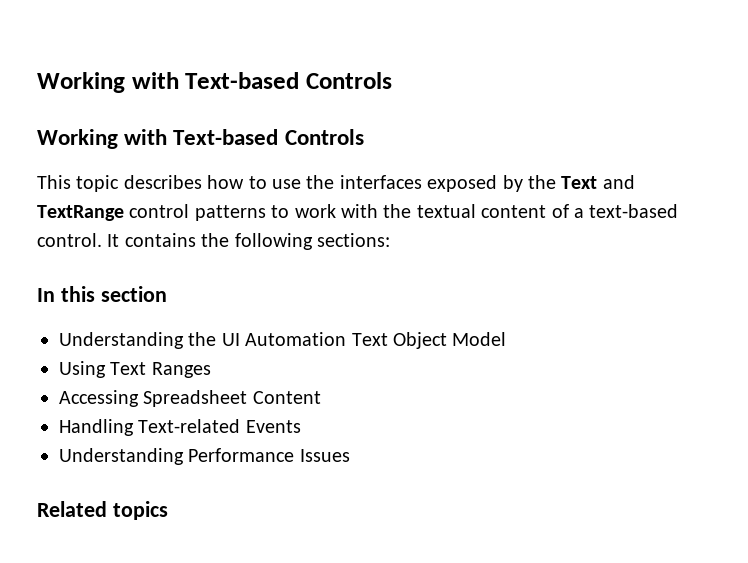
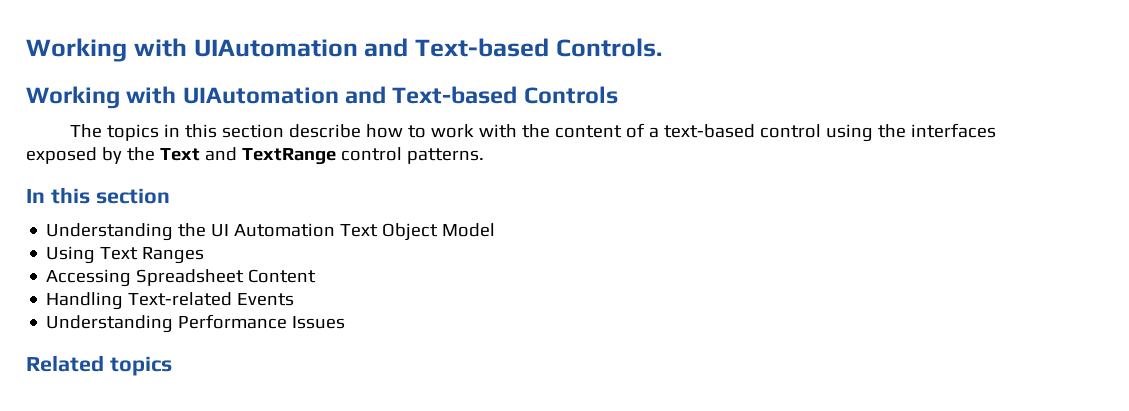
[37,72,392,93] [37,129,364,149] [37,175,301,192] Working with Text-based Controls // Working with Text-based Controls // This topic describes how to use -> [26,38,662,62] [26,86,618,109] [69,123,873,142] Working with UIAutomation and Text-based Controls. // Working with UIAutomation and Text-based Controls // The topics in this section describe how to work with the content of a text-based control using
[194,204,679,221] [37,233,390,250] patterns to work with the textual content of a text-based control. It contains the following sections: -> [406,148,484,164] patterns.

